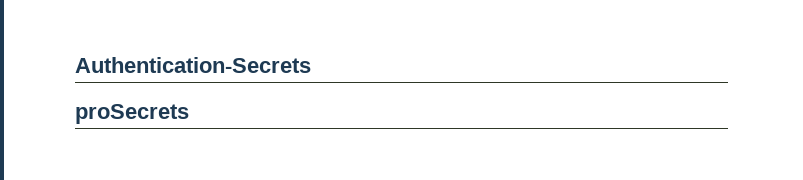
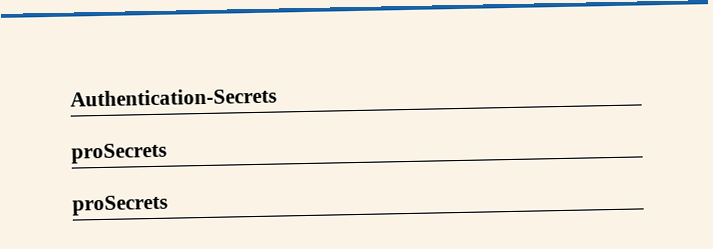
(189, 114) none -> [72,194,168,216] // proSecrets

